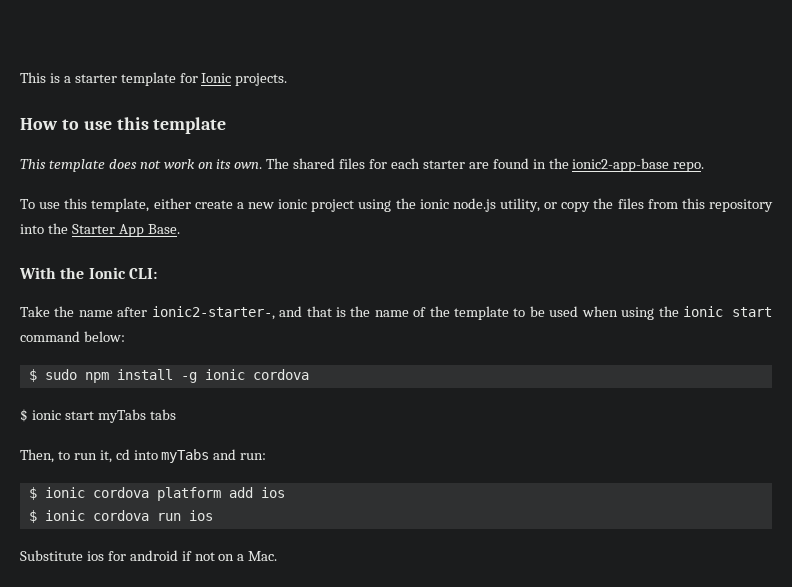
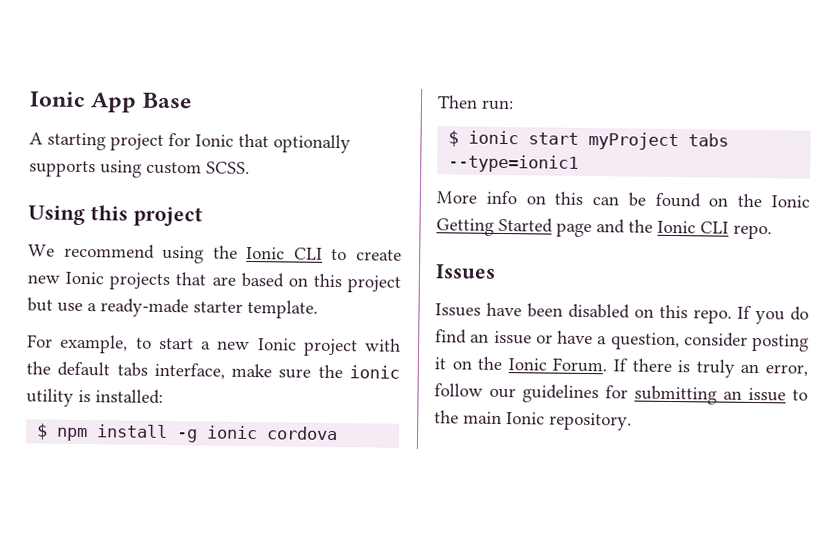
[20,72,288,86] [20,117,227,134] [20,158,705,172] [20,198,773,212] [20,223,180,237] [19,267,157,279] [20,306,772,320] [20,331,125,342] [28,369,77,382] This is a starter template for Ionic projects. // How to use this template // This template does not work on its own. The shared files for each starter are found in the ionic2-app-base repo. // To use this template, either create a new ionic project using the ionic node.js utility, or copy the files from this repository into the Starter App Base. // With the Ionic CLI: // Take the name after ionic2-starter-, and that is the name of the template to be used when using the ionic start command below: // $ sudo -> [29,91,192,113] [29,132,351,154] [29,160,250,178] [28,205,203,227] [28,243,402,264] [27,271,401,293] [27,297,318,319] [27,334,401,357] [26,361,400,380] [26,388,163,407] [36,423,49,440] Ionic App Base // A starting project for Ionic that optionally supports using custom SCSS. // Using this project // We recommend using the Ionic CLI to create new Ionic projects that are based on this project but use a ready-made starter template. // For example, to start a new Ionic project with the default tabs interface, make sure the ionic utility is installed: // $
[20,409,176,423] [20,449,267,463] [28,487,285,501] [28,510,213,523] [20,550,278,561] $ ionic start myTabs tabs // Then, to run it, cd into myTabs and run: // $ ionic cordova platform add ios // $ ionic cordova run ios // Substitute ios for android if not on a Mac. -> [437,95,514,111] [448,130,730,151] [448,154,580,173] [436,190,810,208] [436,217,772,240] [435,264,496,279] [435,302,809,325] [435,329,809,352] [434,356,808,378] [434,383,808,405] [434,410,632,431] Then run: // $ ionic start myProject tabs --type=ionic1 // More info on this can be found on the Ionic Getting Started page and the Ionic CLI repo. // Issues // Issues have been disabled on this repo. If you do find an issue or have a question, consider posting it on the Ionic Forum. If there is truly an error, follow our guidelines for submitting an issue to the main Ionic repository.

